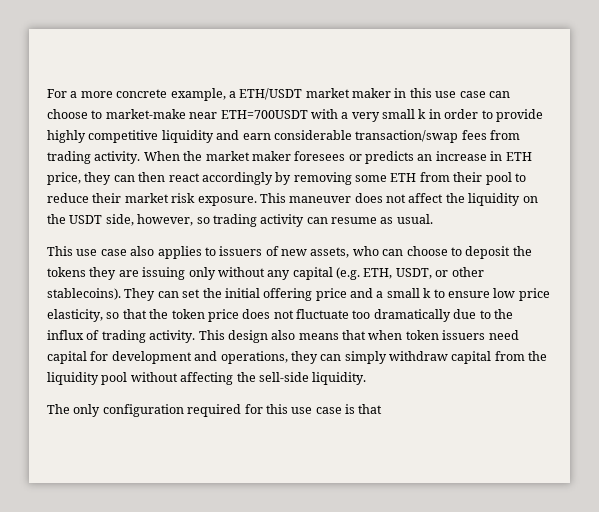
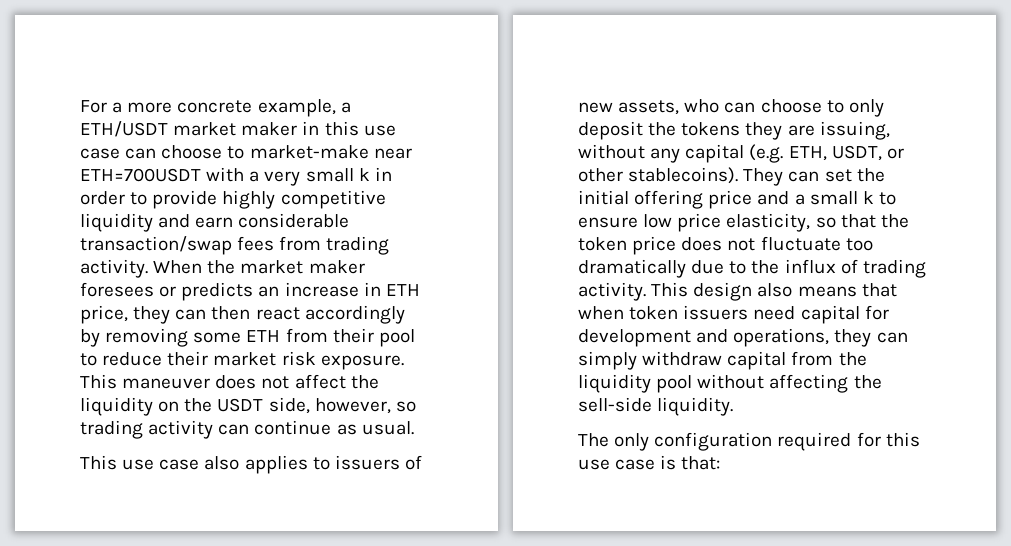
[331,217,377,224] resume -> [254,420,332,435] continue
(462, 251) none -> [848,99,884,117] only
[142,267,216,280] issuing only -> [819,121,890,140] issuing,
[358,404,383,414] that -> [681,456,721,470] that:

